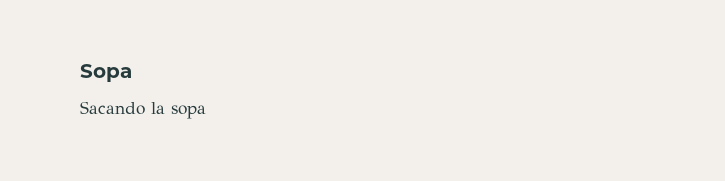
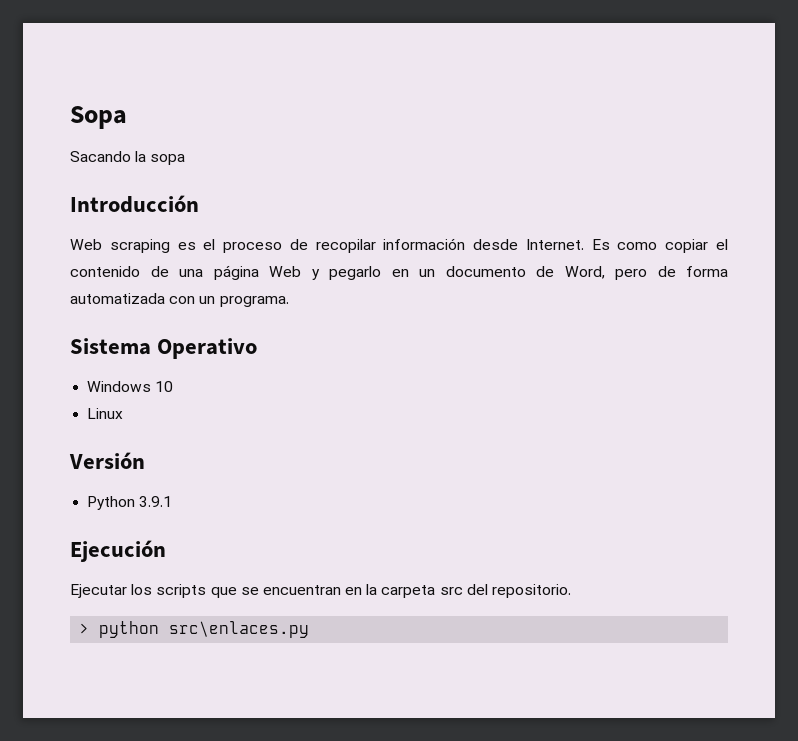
(206, 112) none -> [70,195,199,213] [70,238,728,253] [70,265,728,280] [70,293,289,307] [70,338,258,359] [87,381,174,392] [87,408,124,419] [69,452,145,469] [87,496,173,510] [70,540,166,562] [70,584,572,598] [79,621,310,638] // Introducción // Web scraping es el proceso de recopilar información desde Internet. Es como copiar el contenido de una página Web y pegarlo en un documento de Word, pero de forma automatizada con un programa. // Sistema Operativo // Windows 10 // Linux // Versión // Python 3.9.1 // Ejecución // Ejecutar los scripts que se encuentran en la carpeta src del repositorio. // > python src\enlaces.py

